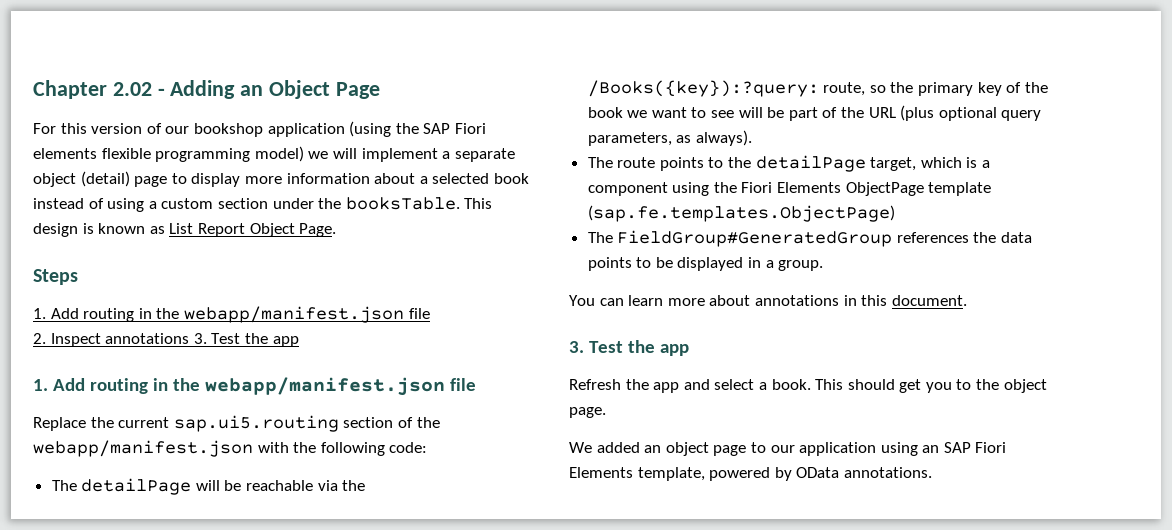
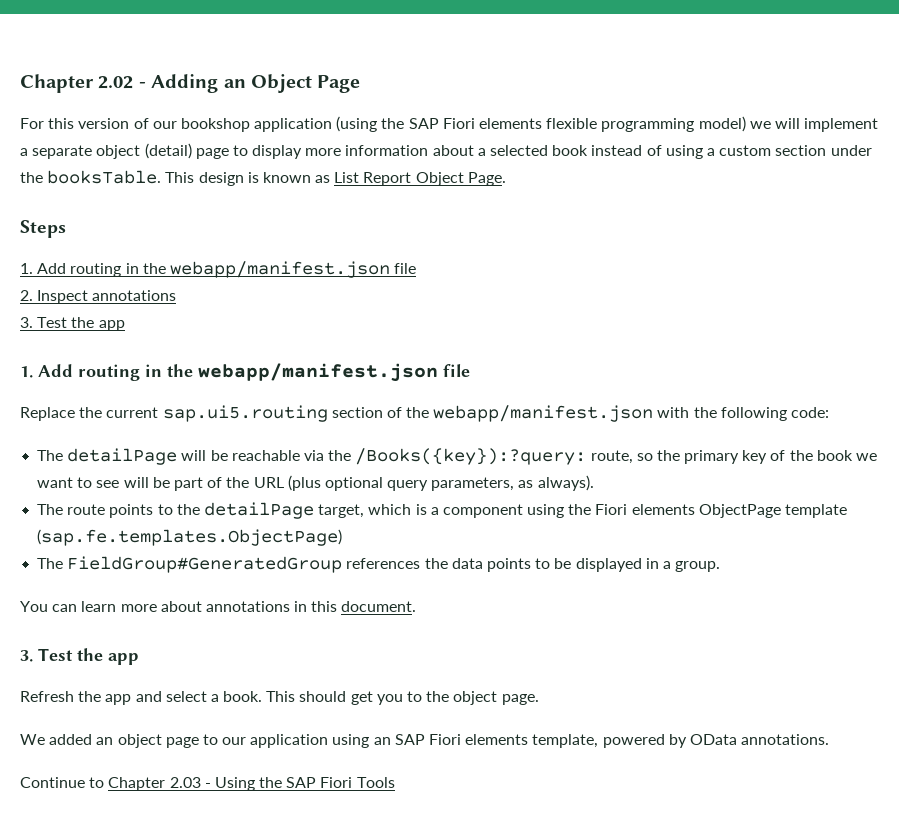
(190, 338) none -> (177, 295) //
[777,182,842,193] Elements -> [631,504,695,515] elements
[569,467,633,478] Elements -> [465,734,529,745] elements
(932, 472) none -> [20,777,395,791] // Continue to Chapter 2.03 - Using the SAP Fiori Tools

